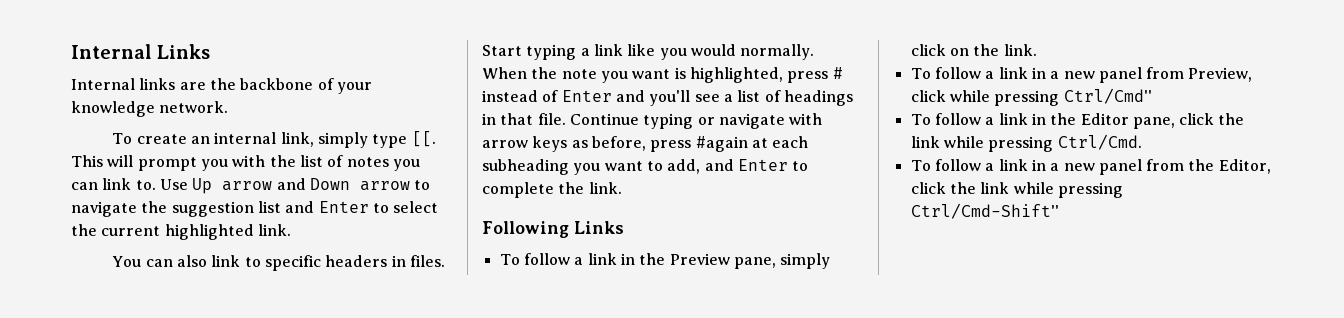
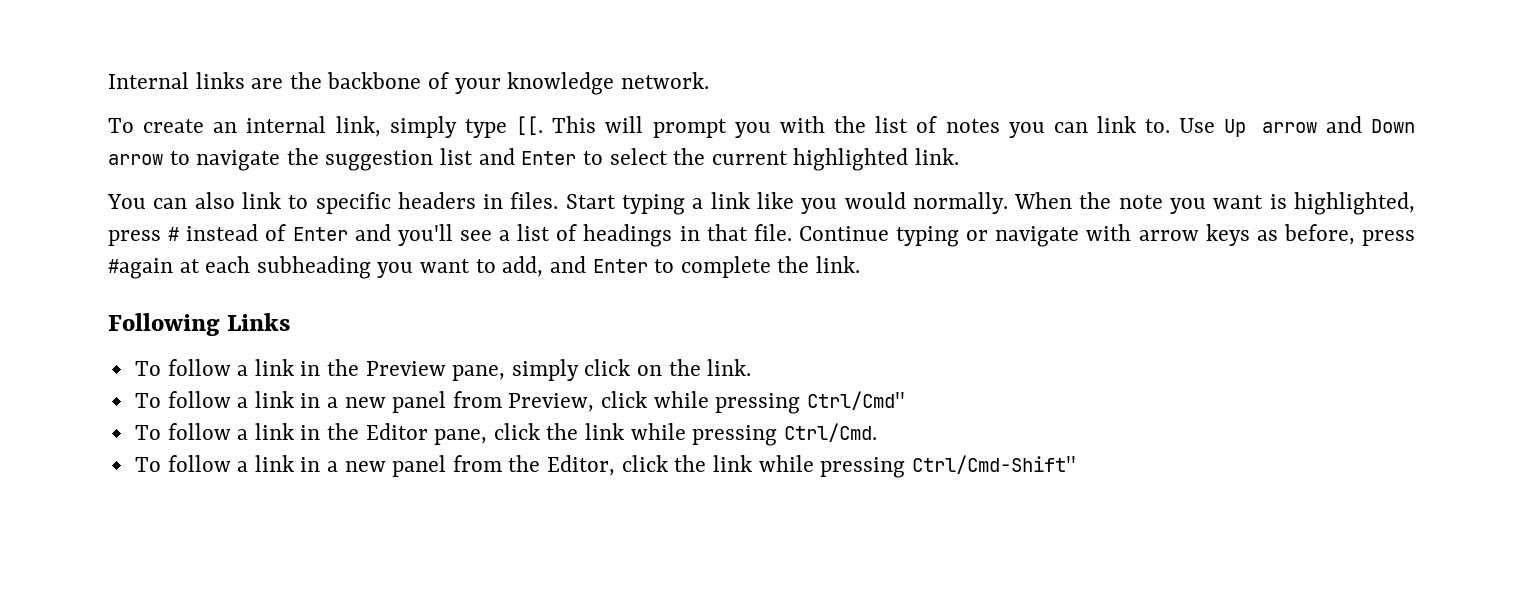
[71,44,211,59] [71,78,135,90] Internal Links // Internal -> [108,72,189,89] Internal

